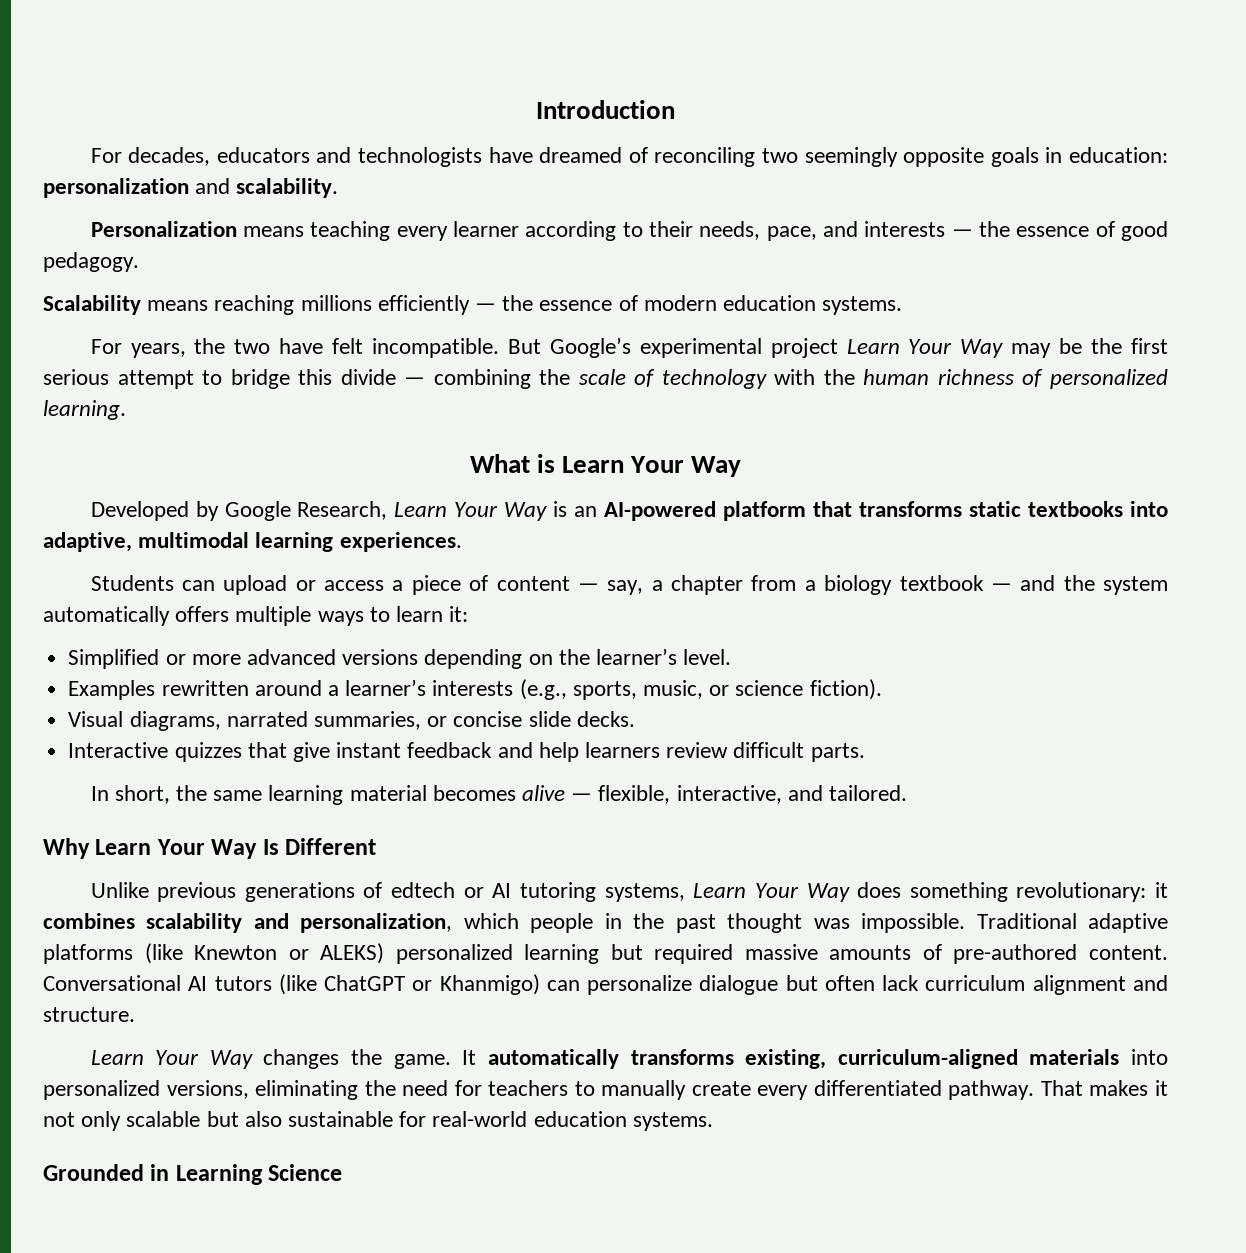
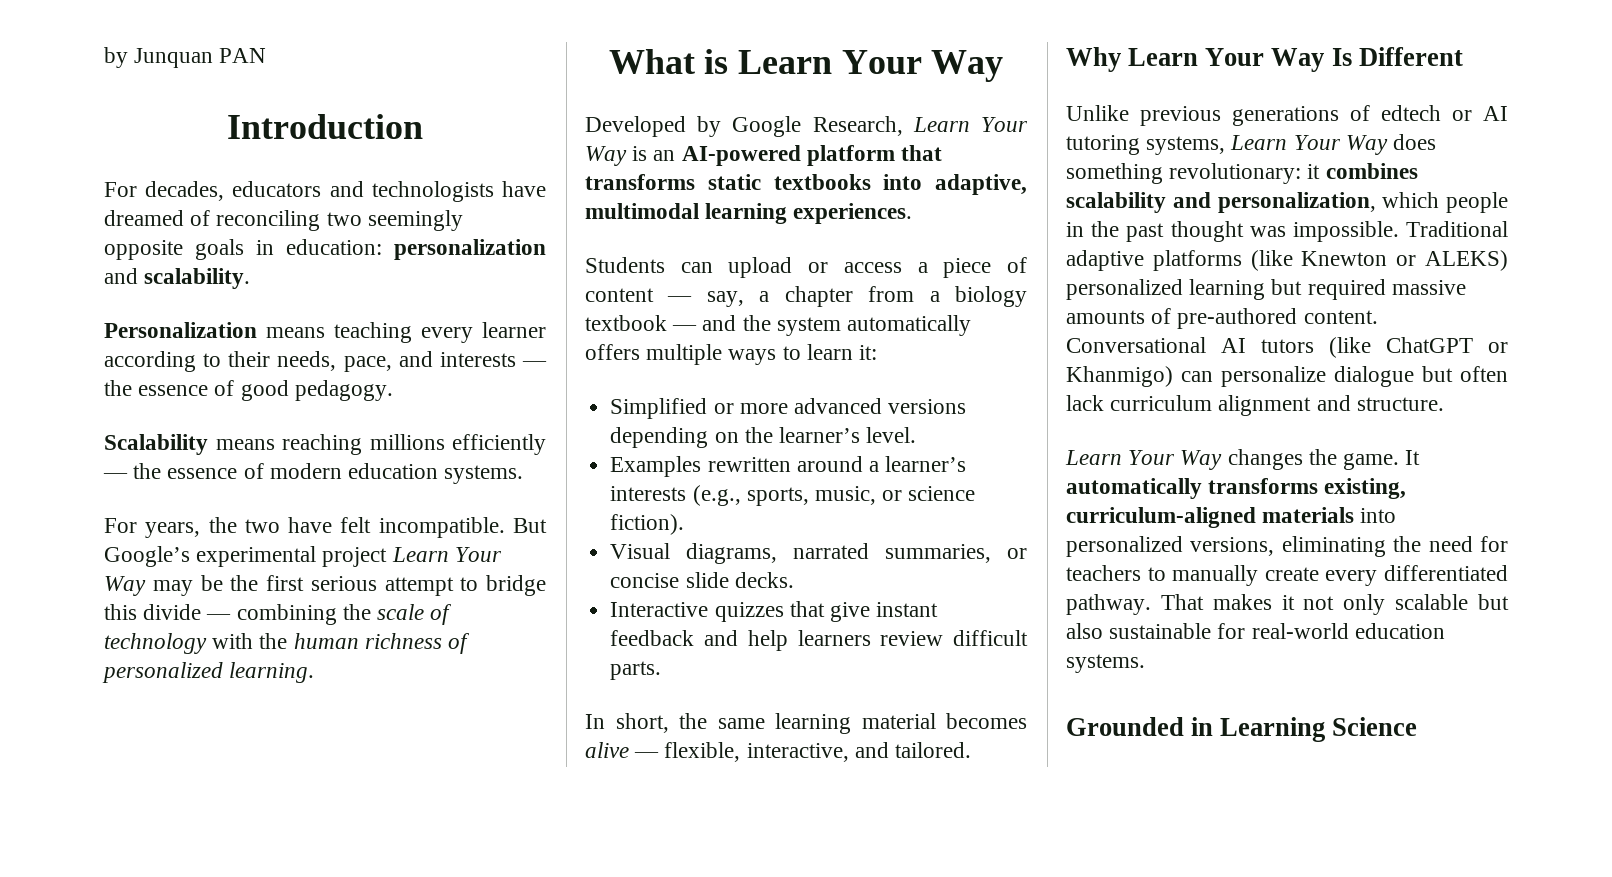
(536, 109) none -> [104,47,267,68] by Junquan PAN //

